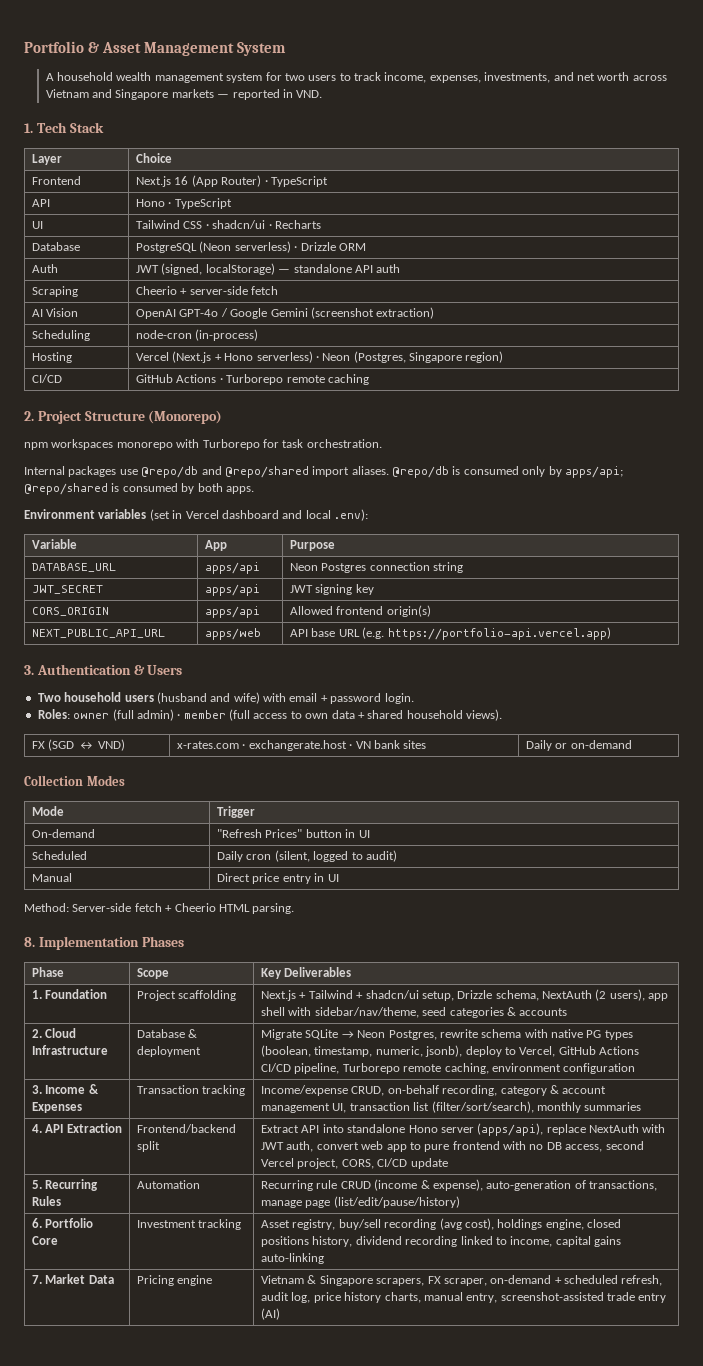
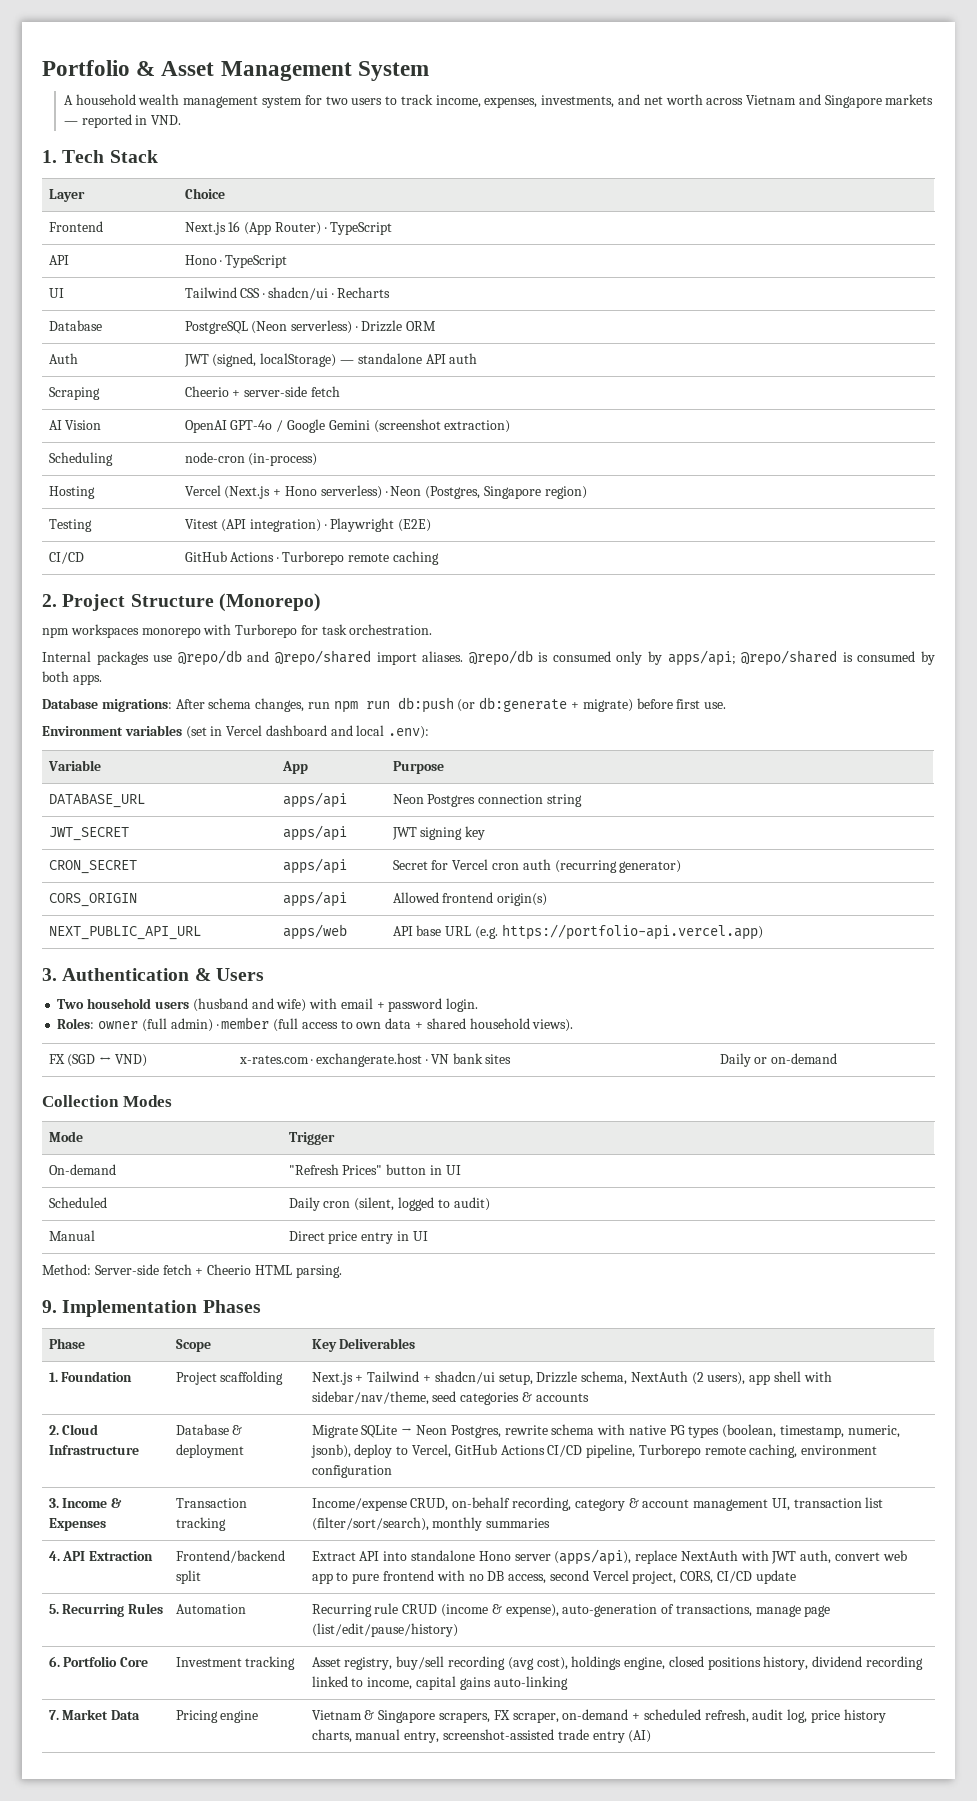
(504, 357) none -> [48,519,92,532] [184,518,431,532] // Testing | Vitest (API integration) · Playwright (E2E)
(254, 490) none -> [42,697,727,713] // Database migrations: After schema changes, run npm run db:push (or db:generate + migrate) before first use.
(374, 589) none -> [48,860,137,874] [282,858,347,874] [392,859,682,873] // CRON_SECRET | apps/api | Secret for Vercel cron auth (recurring generator)
[24,937,35,947] 8. -> [42,1300,57,1313] 9.

